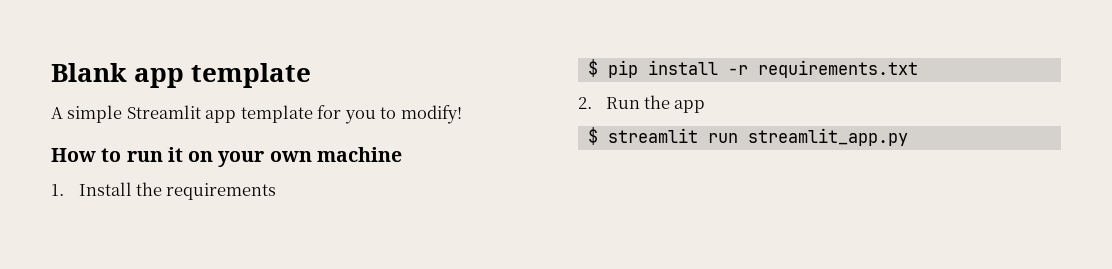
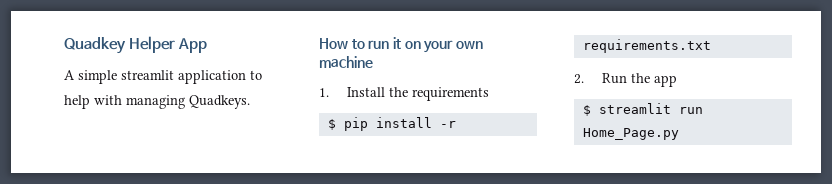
[51,63,312,88] Blank app template -> [64,36,208,54] Quadkey Helper App
[126,105,462,124] Streamlit app template for you to modify! -> [121,70,262,84] [64,95,250,109] streamlit application to help with managing Quadkeys.
[747,128,908,146] streamlit_app.py -> [582,128,679,140] Home_Page.py

